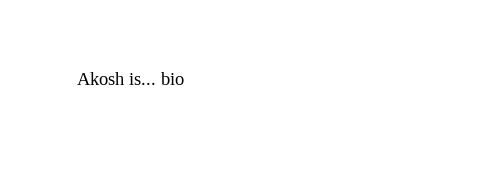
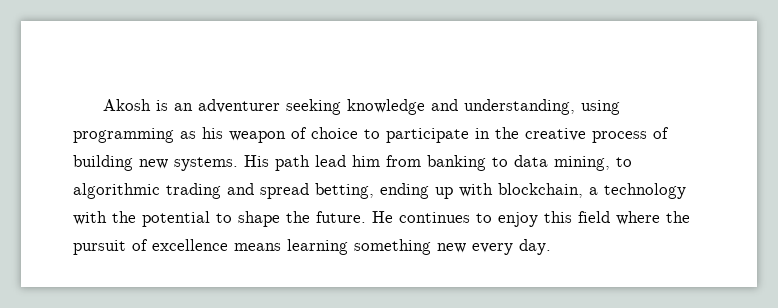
[129,72,184,85] is... bio -> [156,99,621,115] [73,127,669,143] [73,155,632,171] [73,183,686,199] [73,211,690,227] [73,239,551,255] is an adventurer seeking knowledge and understanding, using programming as his weapon of choice to participate in the creative process of building new systems. His path lead him from banking to data mining, to algorithmic trading and spread betting, ending up with blockchain, a technology with the potential to shape the future. He continues to enjoy this field where the pursuit of excellence means learning something new every day.

